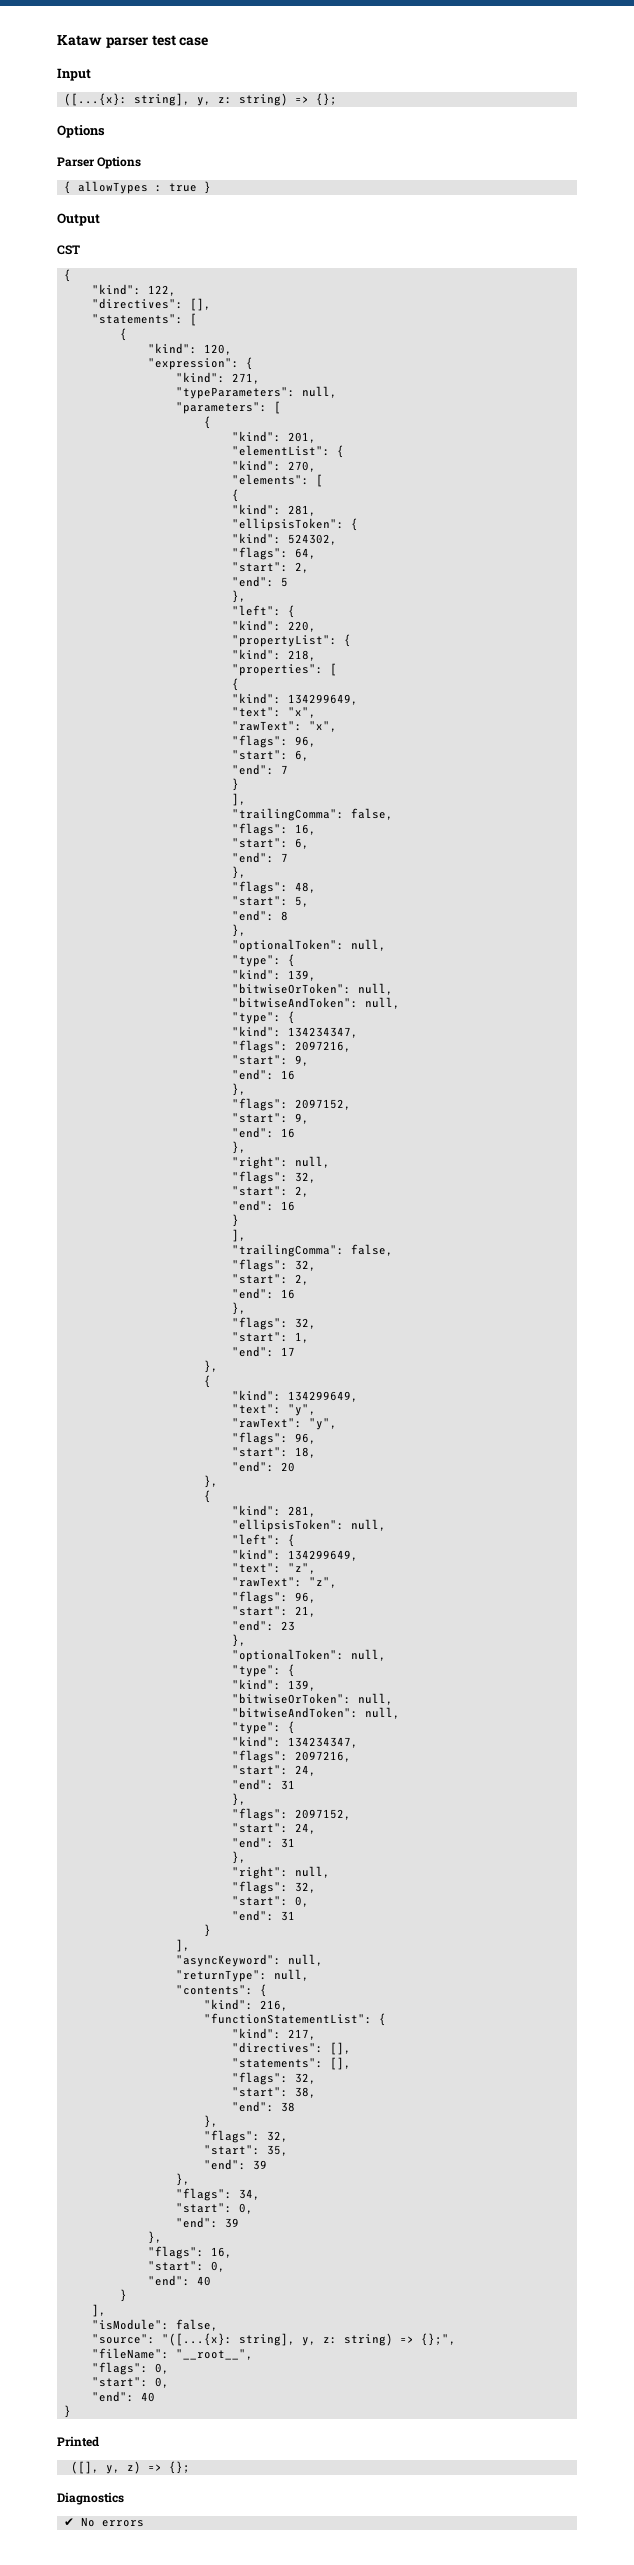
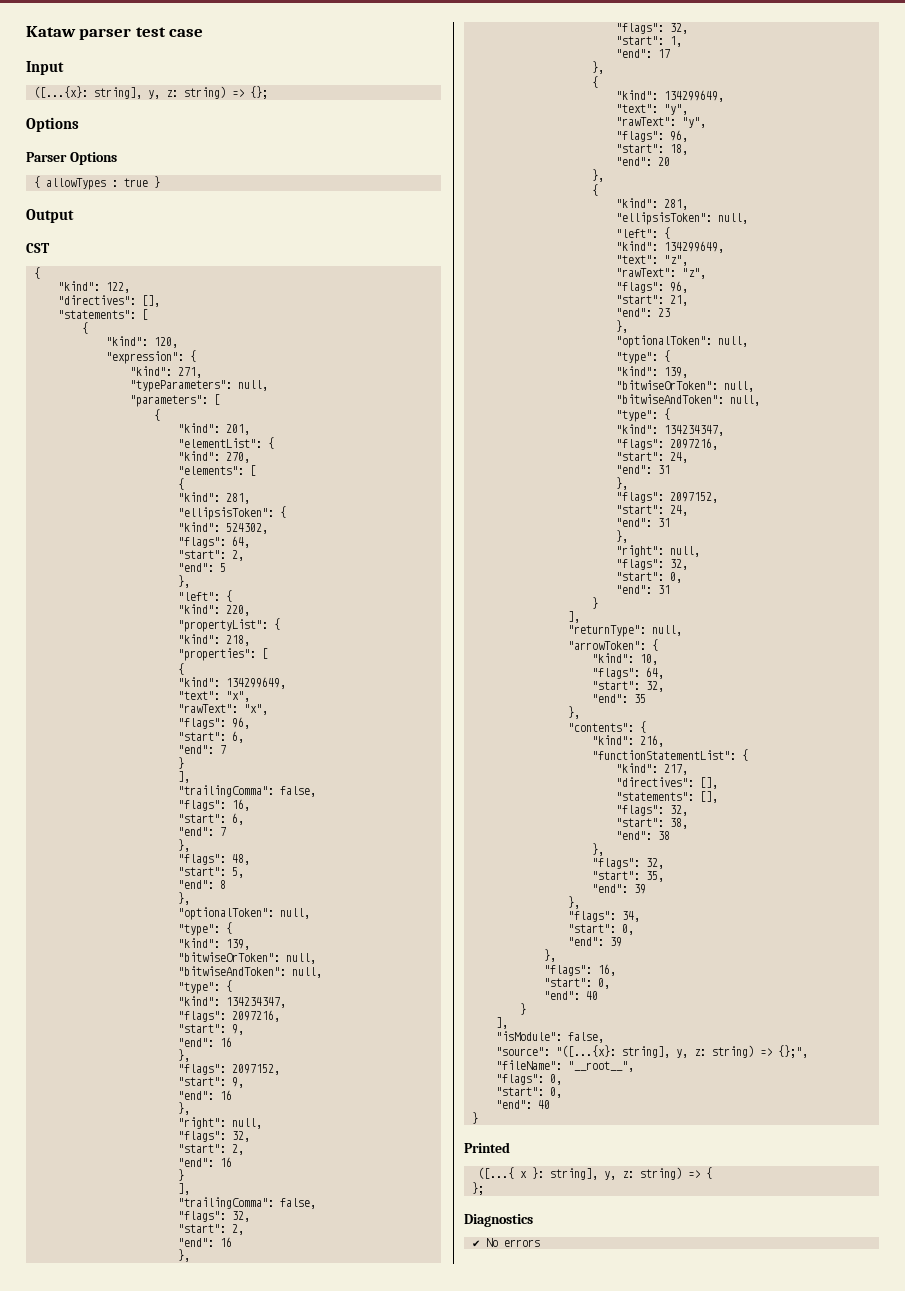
[175,1954,323,1967] [175,1969,309,1982] "asyncKeyword": null, // "returnType": null, -> [567,625,682,637] [567,639,658,651] [591,653,658,665] [591,667,664,679] [591,681,664,692] [591,694,646,703] [567,706,580,719] "returnType": null, // "arrowToken": { // "kind": 10, // "flags": 64, // "start": 32, // "end": 35 // },
[70,2461,190,2474] ([], y, z) => {}; -> [477,1167,712,1180] [471,1182,484,1195] ([...{ x }: string], y, z: string) => { // };

